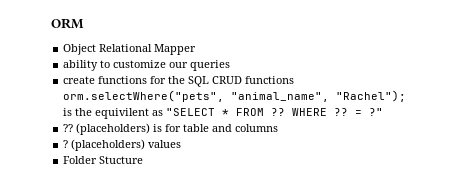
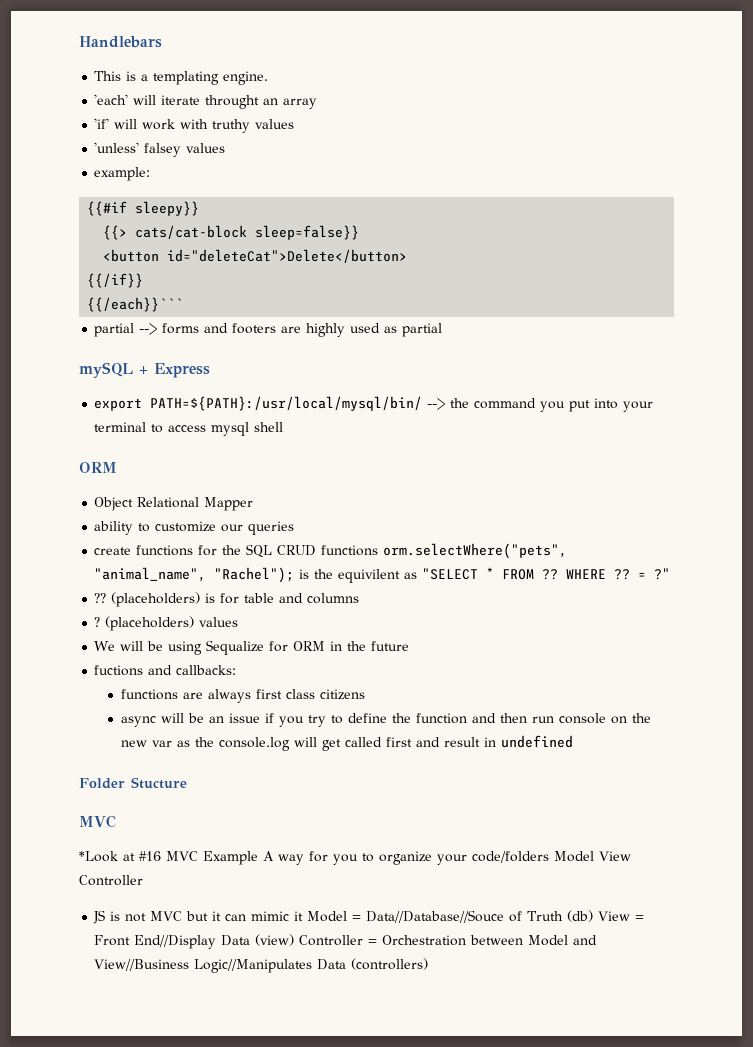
(51, 23) none -> [79,36,162,48] [94,71,269,85] [94,94,318,109] [94,118,295,133] [94,142,226,157] [94,167,151,181] [87,201,200,216] [103,225,360,240] [103,249,408,263] [87,273,144,288] [87,297,184,312] [94,323,443,337] [79,362,210,378] [94,396,654,412] [94,422,284,436] Handlebars // This is a templating engine. // 'each' will iterate throught an array // 'if' will work with truthy values // 'unless' falsey values // example: // {{#if sleepy}} // {{> cats/cat-block sleep=false}} // <button id="deleteCat">Delete</button> // {{/if}} // {{/each}}``` // partial --> forms and footers are highly used as partial // mySQL + Express // export PATH=${PATH}:/usr/local/mysql/bin/ --> the command you put into your terminal to access mysql shell //
[63,156,144,164] Folder Stucture -> [94,640,410,655] [94,665,237,676] [120,689,365,703] [120,713,651,727] [120,735,573,751] [79,777,187,789] [79,815,116,828] [79,851,631,865] [79,875,143,886] [93,910,645,924] [94,934,598,949] [94,958,429,973] We will be using Sequalize for ORM in the future // fuctions and callbacks: // functions are always first class citizens // async will be an issue if you try to define the function and then run console on the new var as the console.log will get called first and result in undefined // Folder Stucture // MVC // *Look at #16 MVC Example A way for you to organize your code/folders Model View Controller // JS is not MVC but it can mimic it Model = Data//Database//Souce of Truth (db) View = Front End//Display Data (view) Controller = Orchestration between Model and View//Business Logic//Manipulates Data (controllers)

